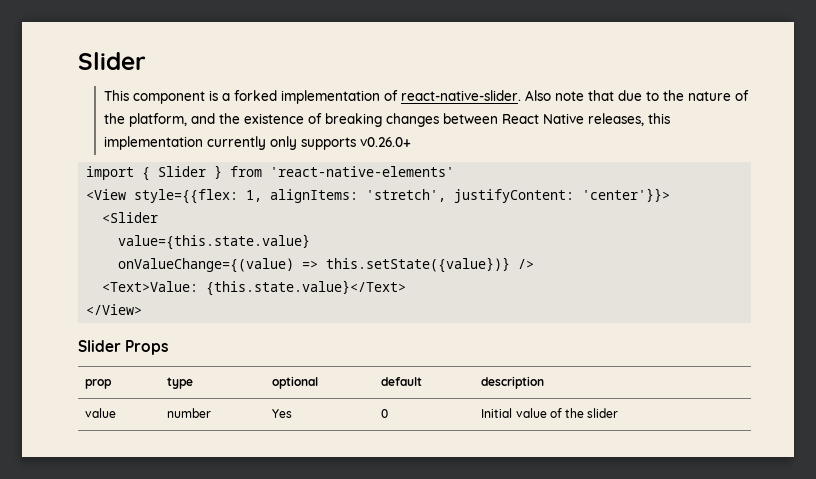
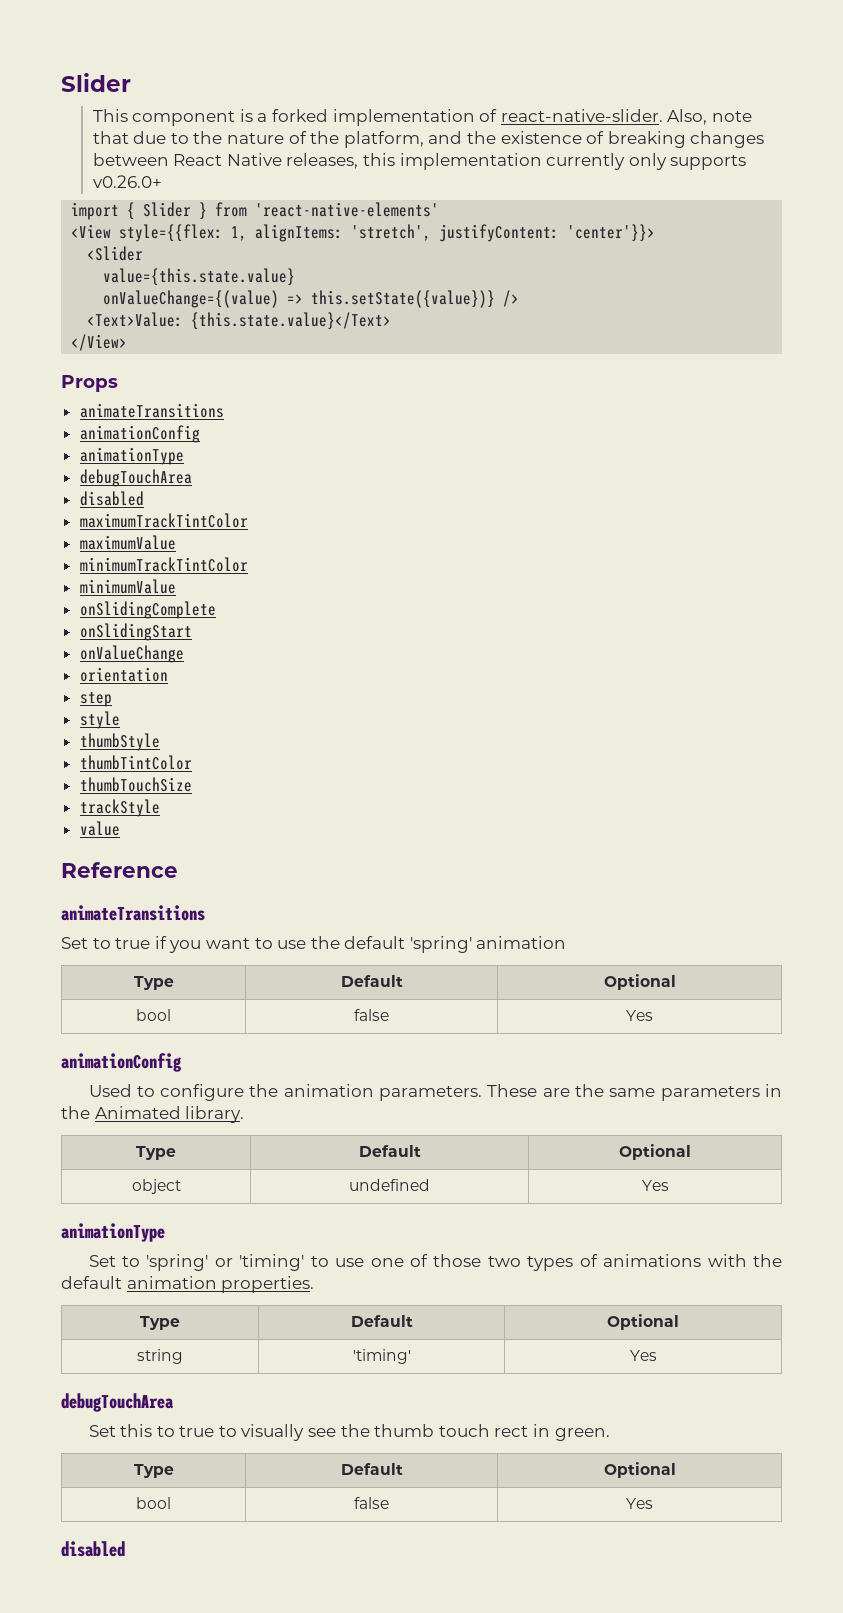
[524,90,551,101] Also -> [667,109,708,125] Also,
[78,340,121,352] Slider -> (128, 342) none
[85,379,113,389] [167,377,194,389] [272,376,319,389] [381,377,423,386] [481,376,545,389] [85,408,117,418] [167,408,212,418] [272,409,293,418] [381,409,389,418] [481,408,619,418] // prop | type | optional | default | description // value | number | Yes | 0 | Initial value of the slider -> [79,403,224,418] [79,425,200,443] [79,447,184,465] [79,469,192,487] [79,491,144,506] [79,513,248,528] [79,535,176,550] [79,557,248,572] [79,579,176,594] [79,601,216,619] [79,623,192,641] [79,645,184,663] [79,667,168,682] [79,692,112,707] [79,711,120,729] [79,733,160,751] [79,755,192,770] [79,777,192,792] [79,799,160,817] [79,821,120,836] [61,862,178,878] [61,905,205,921] [61,936,567,953] [133,976,174,990] [340,975,403,987] [603,974,676,990] [136,1009,171,1021] [354,1009,389,1021] [626,1010,653,1021] [61,1053,182,1072] [88,1084,783,1101] [61,1106,245,1123] [136,1146,176,1160] [358,1145,421,1157] [619,1144,691,1160] [131,1179,181,1194] [349,1179,430,1191] [641,1180,669,1191] [61,1223,165,1242] [88,1254,782,1271] [61,1276,315,1293] [140,1316,180,1330] [350,1315,413,1327] [607,1314,679,1330] [137,1349,183,1364] [352,1349,411,1364] [629,1350,657,1361] [61,1393,174,1412] [88,1424,610,1441] [133,1464,174,1478] [340,1463,403,1475] [603,1462,676,1478] [136,1497,171,1509] [354,1497,389,1509] [626,1498,653,1509] [61,1541,125,1557] // animateTransitions // animationConfig // animationType // debugTouchArea // disabled // maximumTrackTintColor // maximumValue // minimumTrackTintColor // minimumValue // onSlidingComplete // onSlidingStart // onValueChange // orientation // step // style // thumbStyle // thumbTintColor // thumbTouchSize // trackStyle // value // Reference // animateTransitions // Set to true if you want to use the default 'spring' animation // Type | Default | Optional // bool | false | Yes // animationConfig // Used to configure the animation parameters. These are the same parameters in the Animated library. // Type | Default | Optional // object | undefined | Yes // animationType // Set to 'spring' or 'timing' to use one of those two types of animations with the default animation properties. // Type | Default | Optional // string | 'timing' | Yes // debugTouchArea // Set this to true to visually see the thumb touch rect in green. // Type | Default | Optional // bool | false | Yes // disabled

